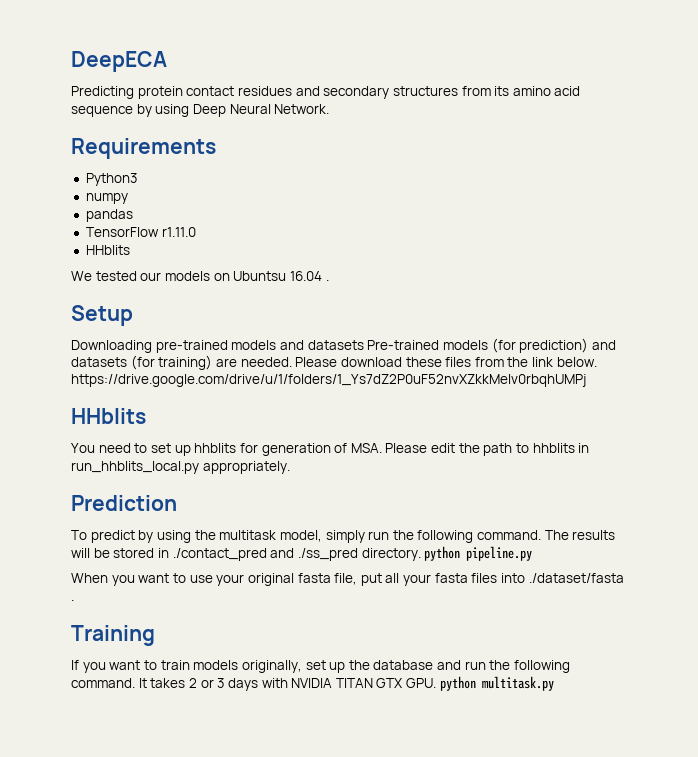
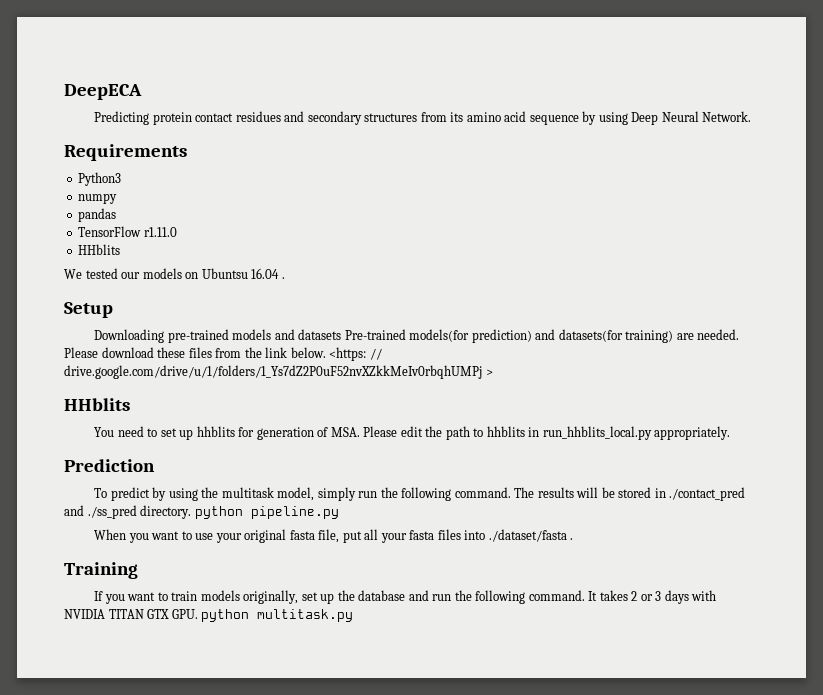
[442,338,616,353] [71,355,155,370] models (for prediction) and datasets (for -> [409,329,623,343] models(for prediction) and datasets(for
[71,374,586,387] https://drive.google.com/drive/u/1/folders/1_Ys7dZ2P0uF52nvXZkkMeIv0rbqhUMPj -> [329,347,382,361] [64,365,493,379] <https: // drive.google.com/drive/u/1/folders/1_Ys7dZ2P0uF52nvXZkkMeIv0rbqhUMPj >

